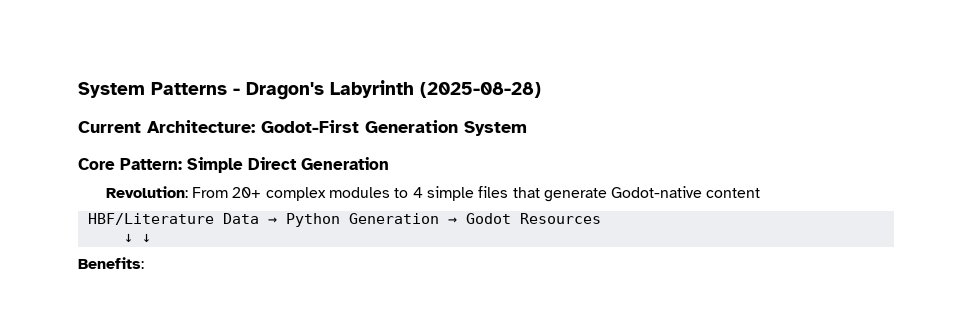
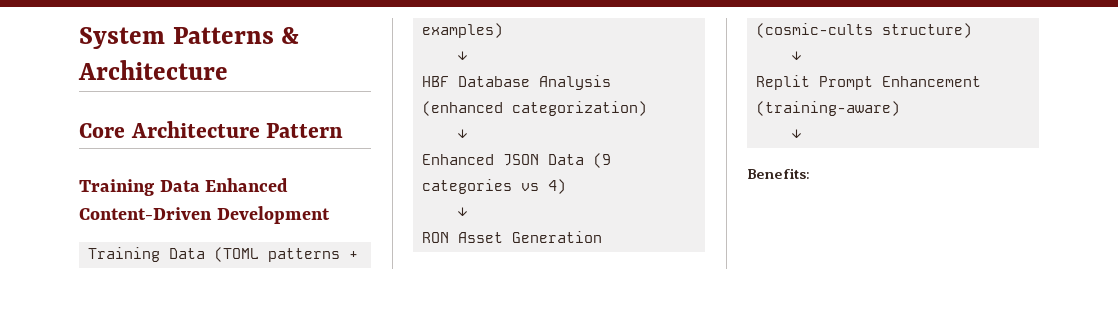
[233,80,541,100] [78,120,527,136] [78,157,389,173] [105,186,761,202] [87,213,601,227] [123,233,133,242] - Dragon's Labyrinth (2025-08-28) // Current Architecture: Godot-First Generation System // Core Pattern: Simple Direct Generation // Revolution: From 20+ complex modules to 4 simple files that generate Godot-native content // HBF/Literature Data → Python Generation → Godot Resources // ↓ -> [281,27,300,44] [78,60,228,80] [79,121,344,138] [79,178,289,196] [79,206,330,224] [88,247,358,262] [422,23,503,38] [457,51,468,61] [422,75,611,90] [422,101,647,116] [457,129,468,139] [422,153,611,168] [422,179,566,194] [457,207,468,217] [422,231,602,243] [756,23,972,38] [791,51,802,61] [756,75,981,90] [756,101,900,116] & Architecture // Core Architecture Pattern // Training Data Enhanced Content-Driven Development // Training Data (TOML patterns + examples) // ↓ // HBF Database Analysis (enhanced categorization) // ↓ // Enhanced JSON Data (9 categories vs 4) // ↓ // RON Asset Generation (cosmic-cults structure) // ↓ // Replit Prompt Enhancement (training-aware) //

